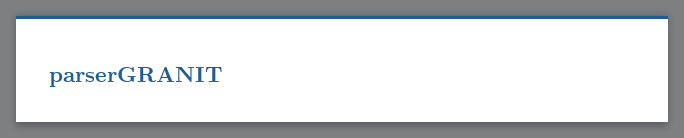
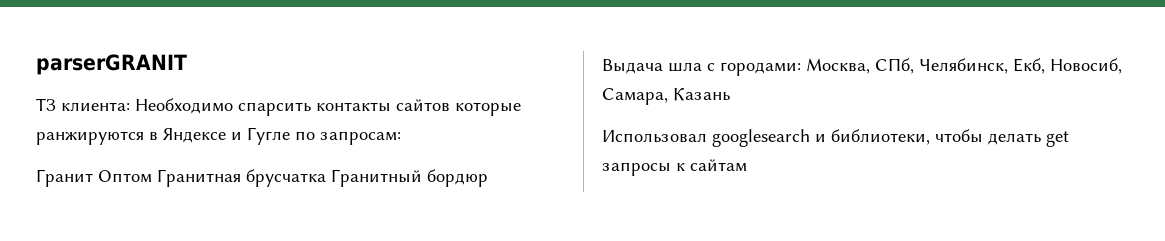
(223, 77) none -> [36,98,521,116] [36,127,401,145] [36,169,488,187] [602,58,1122,76] [602,88,730,105] [602,129,1069,147] [602,159,747,176] // ТЗ клиента: Необходимо спарсить контакты сайтов которые ранжируются в Яндексе и Гугле по запросам: // Гранит Оптом Гранитная брусчатка Гранитный бордюр // Выдача шла с городами: Москва, СПб, Челябинск, Екб, Новосиб, Самара, Казань // Использовал googlesearch и библиотеки, чтобы делать get запросы к сайтам

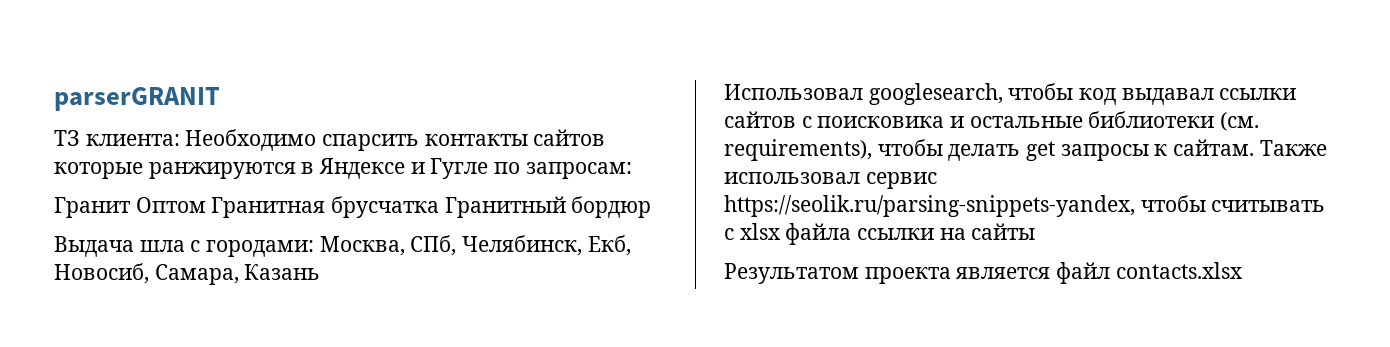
[712,129,930,147] googlesearch и библиотеки, -> [868,83,1297,105] [724,111,1260,131] [724,139,872,161] googlesearch, чтобы код выдавал ссылки сайтов с поисковика и остальные библиотеки (см. requirements),
[690,159,747,172] сайтам -> [1173,139,1327,156] [724,172,937,189] [724,195,1326,217] [724,223,1036,245] [724,262,1243,284] сайтам. Также использовал сервис https://seolik.ru/parsing-snippets-yandex, чтобы считывать с xlsx файла ссылки на сайты // Результатом проекта является файл contacts.xlsx

